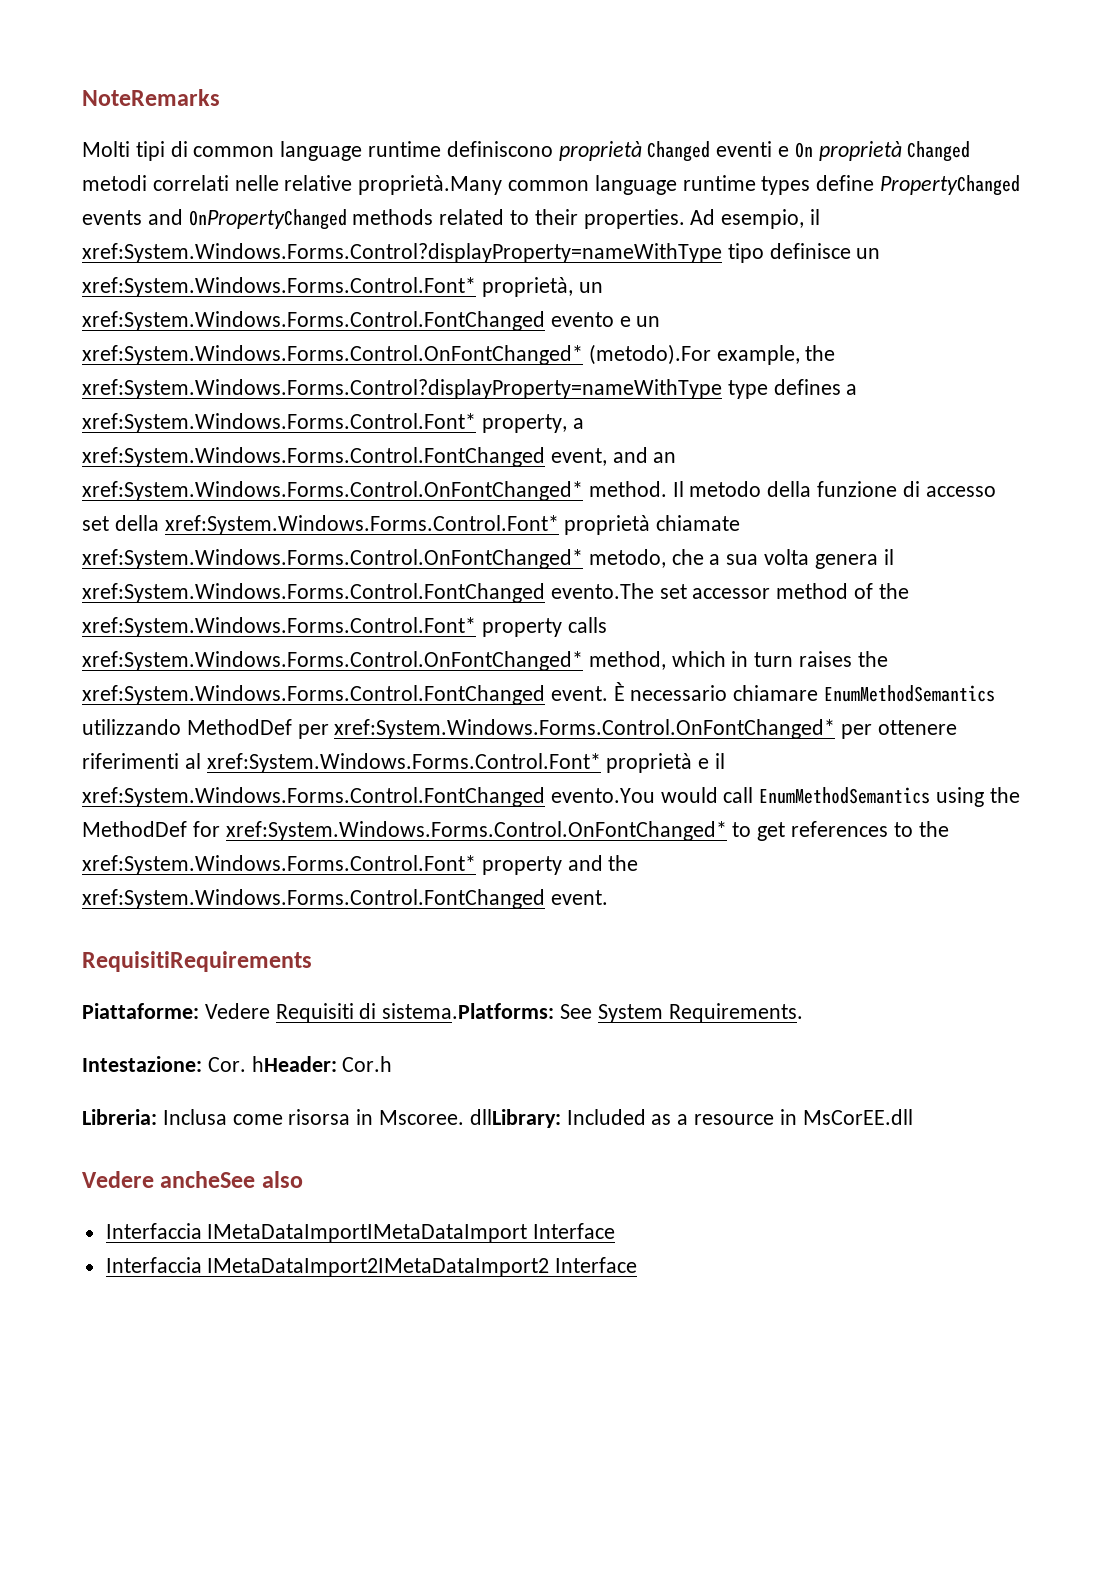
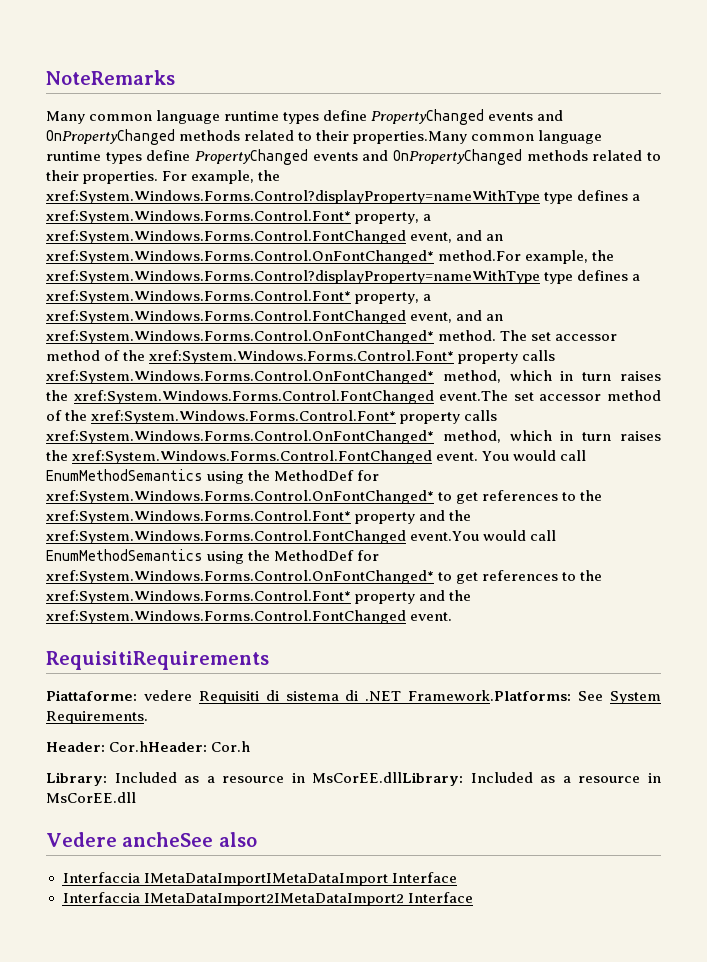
[82,141,971,162] [82,175,503,195] Molti tipi di common language runtime definiscono proprietà Changed eventi e On proprietà Changed metodi correlati nelle relative proprietà.Many -> [46,109,564,125] [46,129,468,145] Many common language runtime types define PropertyChanged events and OnPropertyChanged methods related to their properties.Many
[690,209,821,229] [82,243,881,263] [82,277,603,297] [82,311,661,331] [82,344,711,365] Ad esempio, il xref:System.Windows.Forms.Control?displayProperty=nameWithType tipo definisce un xref:System.Windows.Forms.Control.Font* proprietà, un xref:System.Windows.Forms.Control.FontChanged evento e un xref:System.Windows.Forms.Control.OnFontChanged* (metodo).For -> [162,170,281,184] [46,190,641,204] [46,210,432,224] [46,230,504,244] [46,250,522,264] For example, the xref:System.Windows.Forms.Control?displayProperty=nameWithType type defines a xref:System.Windows.Forms.Control.Font* property, a xref:System.Windows.Forms.Control.FontChanged event, and an xref:System.Windows.Forms.Control.OnFontChanged* method.For
[672,481,996,497] [82,515,741,535] [82,549,894,569] [82,583,654,603] Il metodo della funzione di accesso set della xref:System.Windows.Forms.Control.Font* proprietà chiamate xref:System.Windows.Forms.Control.OnFontChanged* metodo, che a sua volta genera il xref:System.Windows.Forms.Control.FontChanged evento.The -> [500,330,618,341] [46,350,556,364] [46,370,661,384] [46,390,509,404] The set accessor method of the xref:System.Windows.Forms.Control.Font* property calls xref:System.Windows.Forms.Control.OnFontChanged* method, which in turn raises the xref:System.Windows.Forms.Control.FontChanged event.The
[613,682,996,702] [82,719,958,739] [82,753,726,773] [82,787,655,807] È necessario chiamare EnumMethodSemantics utilizzando MethodDef per xref:System.Windows.Forms.Control.OnFontChanged* per ottenere riferimenti al xref:System.Windows.Forms.Control.Font* proprietà e il xref:System.Windows.Forms.Control.FontChanged evento.You -> [482,450,587,461] [46,469,380,484] [46,490,603,504] [46,510,472,524] [46,530,480,544] You would call EnumMethodSemantics using the MethodDef for xref:System.Windows.Forms.Control.OnFontChanged* to get references to the xref:System.Windows.Forms.Control.Font* property and the xref:System.Windows.Forms.Control.FontChanged event.You
[204,1003,270,1019] Vedere -> [143,690,192,701] vedere
[382,1003,555,1019] sistema.Platforms: -> [285,690,572,701] sistema di .NET Framework.Platforms:
[82,1056,393,1072] [82,1109,561,1128] Intestazione: Cor. hHeader: Cor.h // Libreria: Inclusa come risorsa in Mscoree. dllLibrary: -> [46,741,251,752] [46,772,464,786] Header: Cor.hHeader: Cor.h // Library: Included as a resource in MsCorEE.dllLibrary:

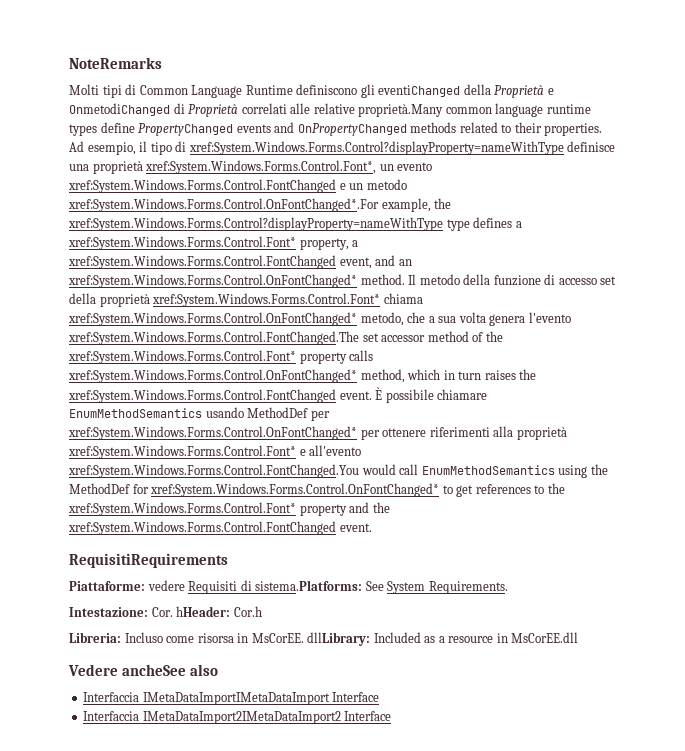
[46,109,564,125] [46,129,468,145] Many common language runtime types define PropertyChanged events and OnPropertyChanged methods related to their properties.Many -> [69,84,554,98] [69,103,444,117] Molti tipi di Common Language Runtime definiscono gli eventiChanged della Proprietà e OnmetodiChanged di Proprietà correlati alle relative proprietà.Many
[162,170,281,184] [46,190,641,204] [46,210,432,224] [46,230,504,244] [46,250,522,264] For example, the xref:System.Windows.Forms.Control?displayProperty=nameWithType type defines a xref:System.Windows.Forms.Control.Font* property, a xref:System.Windows.Forms.Control.FontChanged event, and an xref:System.Windows.Forms.Control.OnFontChanged* method.For -> [69,141,616,155] [69,160,433,174] [68,179,407,193] [68,198,379,212] Ad esempio, il tipo di xref:System.Windows.Forms.Control?displayProperty=nameWithType definisce una proprietà xref:System.Windows.Forms.Control.Font*, un evento xref:System.Windows.Forms.Control.FontChanged e un metodo xref:System.Windows.Forms.Control.OnFontChanged*.For
[500,330,618,341] [46,350,556,364] [46,370,661,384] [46,390,509,404] The set accessor method of the xref:System.Windows.Forms.Control.Font* property calls xref:System.Windows.Forms.Control.OnFontChanged* method, which in turn raises the xref:System.Windows.Forms.Control.FontChanged event.The -> [408,274,617,286] [69,293,423,307] [68,312,571,326] [68,331,359,345] Il metodo della funzione di accesso set della proprietà xref:System.Windows.Forms.Control.Font* chiama xref:System.Windows.Forms.Control.OnFontChanged* metodo, che a sua volta genera l'evento xref:System.Windows.Forms.Control.FontChanged.The
[482,450,587,461] [46,469,380,484] [46,490,603,504] [46,510,472,524] [46,530,480,544] You would call EnumMethodSemantics using the MethodDef for xref:System.Windows.Forms.Control.OnFontChanged* to get references to the xref:System.Windows.Forms.Control.Font* property and the xref:System.Windows.Forms.Control.FontChanged event.You -> [375,387,488,403] [69,407,330,421] [68,426,567,440] [68,445,362,459] [68,464,359,478] È possibile chiamare EnumMethodSemantics usando MethodDef per xref:System.Windows.Forms.Control.OnFontChanged* per ottenere riferimenti alla proprietà xref:System.Windows.Forms.Control.Font* e all'evento xref:System.Windows.Forms.Control.FontChanged.You
[285,690,572,701] sistema di .NET Framework.Platforms: -> [255,580,363,591] sistema.Platforms:
[46,741,251,752] [46,772,464,786] Header: Cor.hHeader: Cor.h // Library: Included as a resource in MsCorEE.dllLibrary: -> [69,606,262,617] [69,632,371,646] Intestazione: Cor. hHeader: Cor.h // Libreria: Incluso come risorsa in MsCorEE. dllLibrary:

